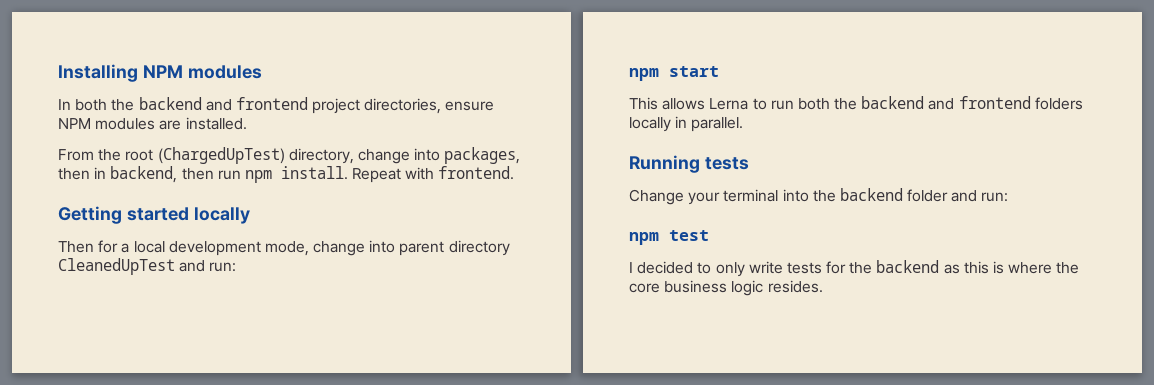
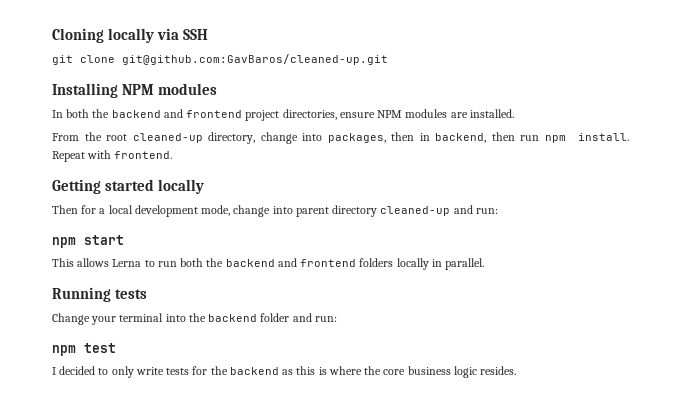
(58, 73) none -> [52,28,209,43] [52,54,388,65] Cloning locally via SSH // git clone git@github.com:GavBaros/cleaned-up.git //
[157,147,285,164] (ChargedUpTest) -> [132,133,203,143] cleaned-up
[58,258,175,275] CleanedUpTest -> [380,206,451,216] cleaned-up

